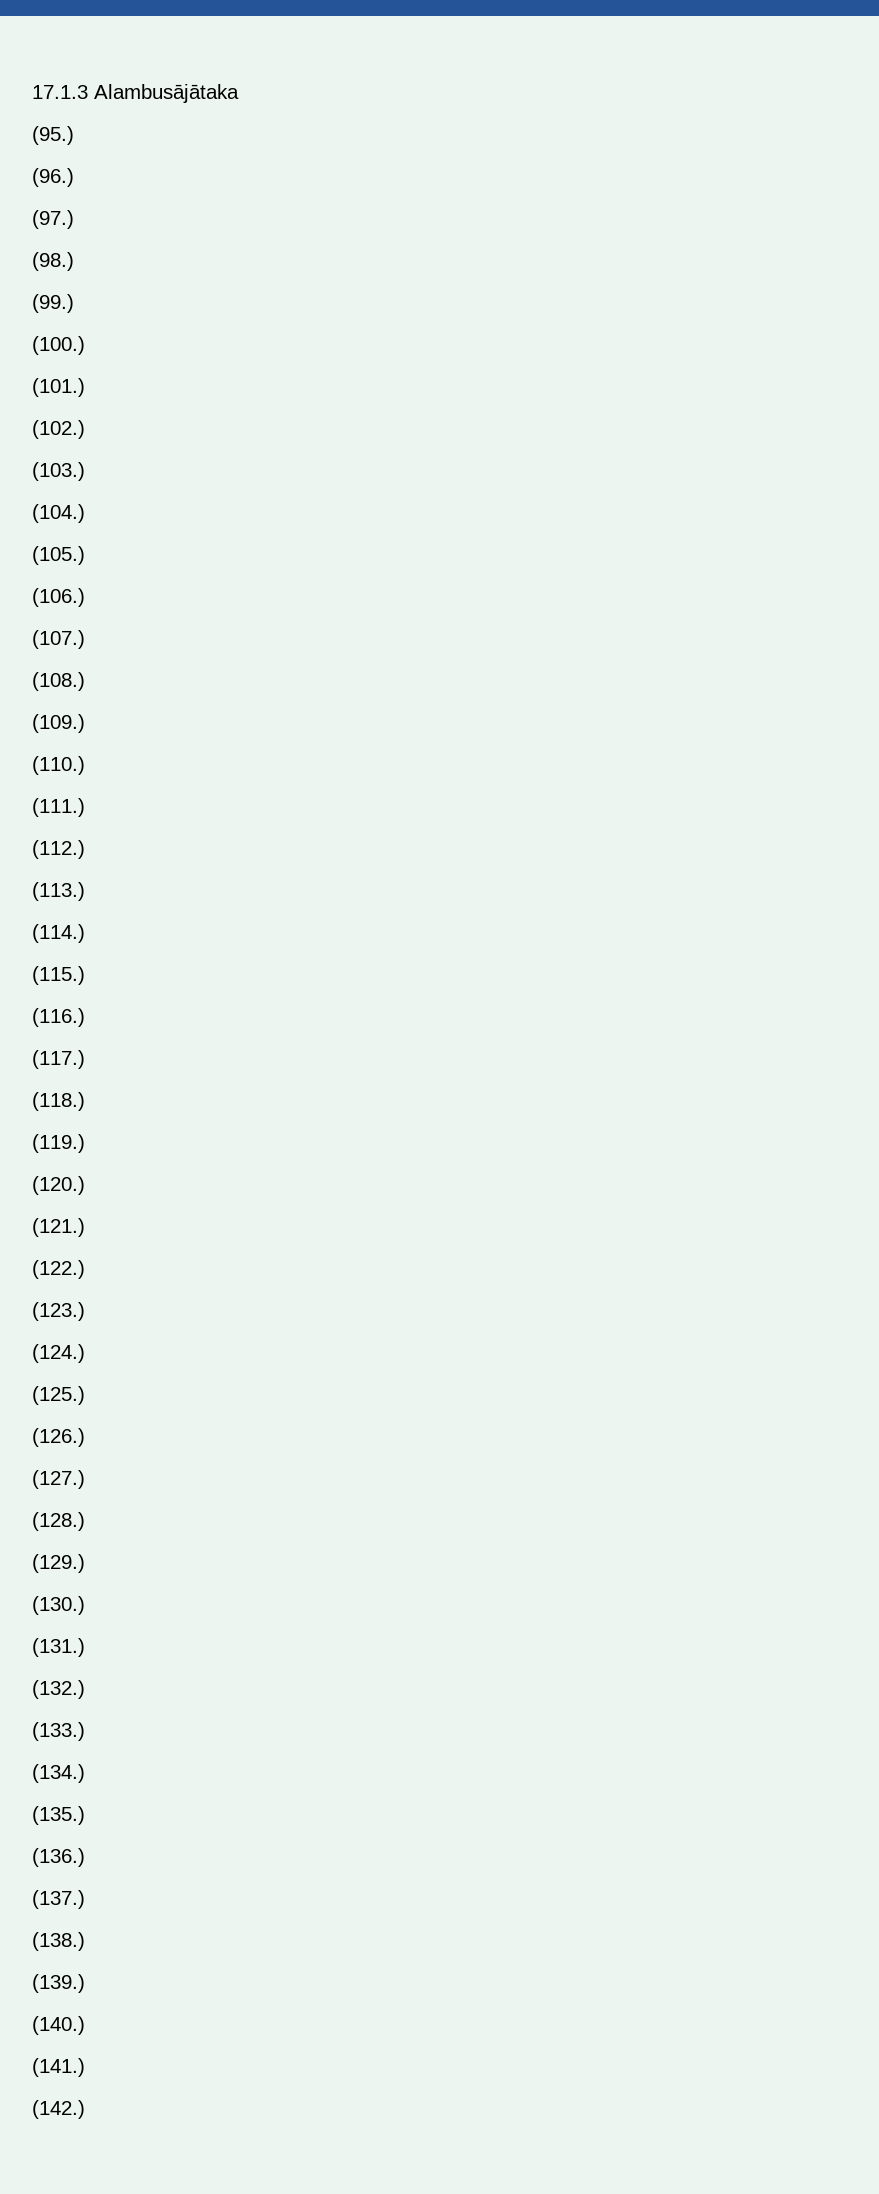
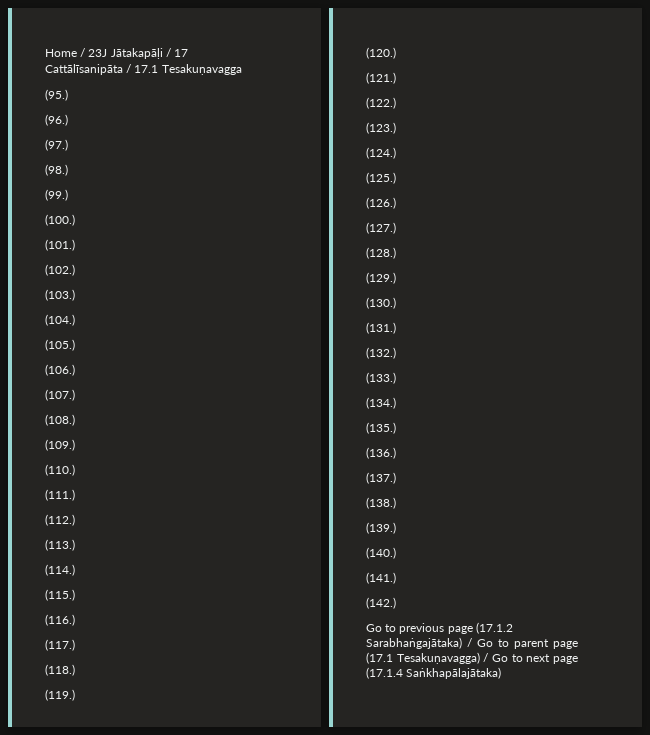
[32,84,239,103] 17.1.3 Alambusājātaka -> [45,48,189,59] [45,64,242,75] Home / 23J Jātakapāḷi / 17 Cattālīsanipāta / 17.1 Tesakuṇavagga
(85, 2109) none -> [366,622,513,634] [366,637,578,649] [366,652,578,664] [366,667,502,679] // Go to previous page (17.1.2 Sarabhaṅgajātaka) / Go to parent page (17.1 Tesakuṇavagga) / Go to next page (17.1.4 Saṅkhapālajātaka)

